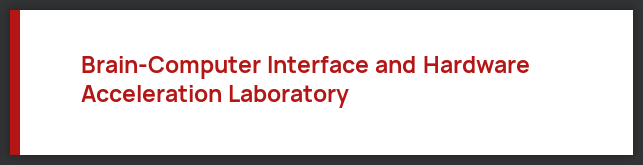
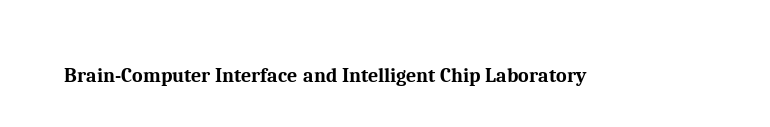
[422,56,530,73] [81,85,222,102] Hardware Acceleration -> [341,67,481,86] Intelligent Chip

